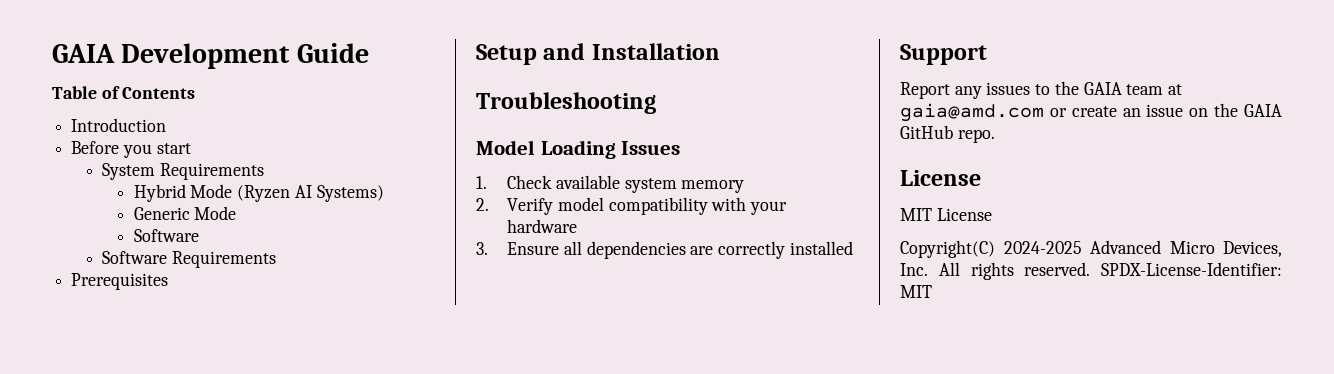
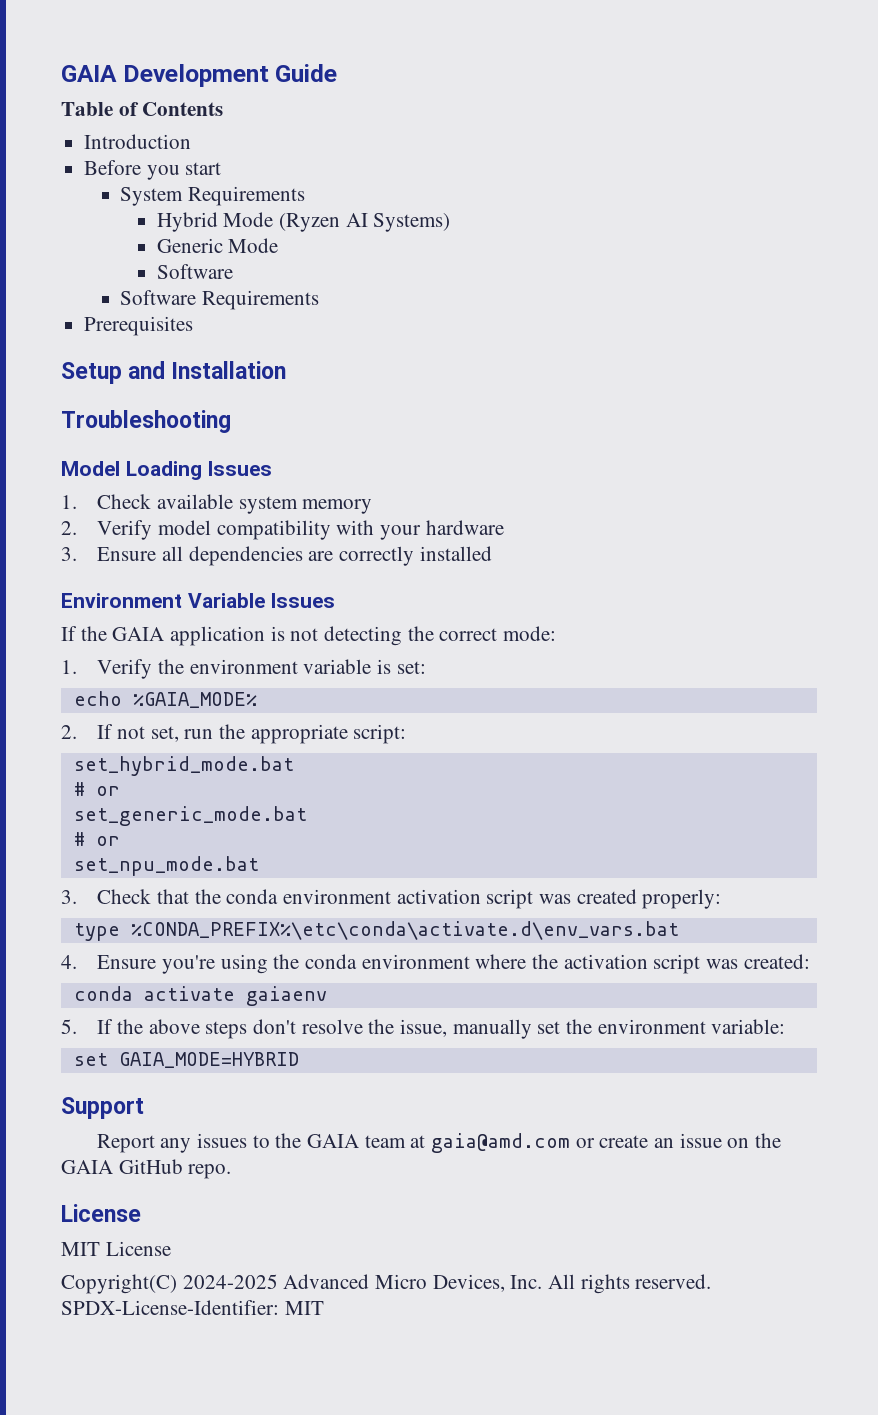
(853, 248) none -> [61,593,336,608] [61,626,557,646] [61,659,426,679] [73,691,257,708] [61,724,407,744] [73,756,294,776] [73,782,120,796] [73,806,307,826] [73,832,120,846] [73,856,259,876] [61,889,722,909] [73,921,679,941] [61,954,810,974] [73,986,327,1006] [61,1019,786,1039] [73,1052,299,1068] // Environment Variable Issues // If the GAIA application is not detecting the correct mode: // 1. Verify the environment variable is set: // echo %GAIA_MODE% // 2. If not set, run the appropriate script: // set_hybrid_mode.bat // # or // set_generic_mode.bat // # or // set_npu_mode.bat // 3. Check that the conda environment activation script was created properly: // type %CONDA_PREFIX%\etc\conda\activate.d\env_vars.bat // 4. Ensure you're using the conda environment where the activation script was created: // conda activate gaiaenv // 5. If the above steps don't resolve the issue, manually set the environment variable: // set GAIA_MODE=HYBRID

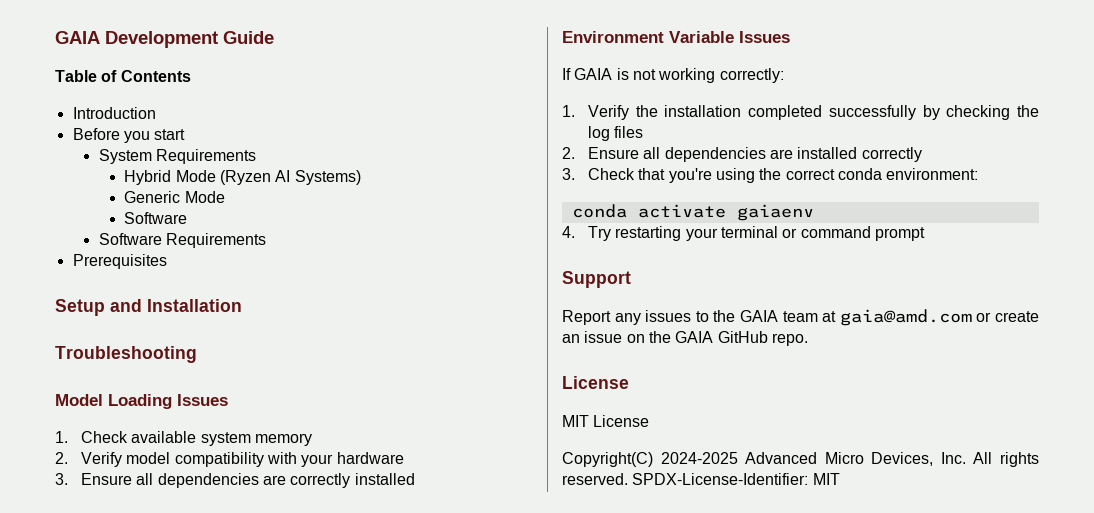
[80,626,557,646] [61,659,426,679] [73,691,257,708] [61,724,407,744] [73,756,294,776] [73,782,120,796] [73,806,307,826] [73,832,120,846] [73,856,259,876] [61,889,722,909] [73,921,679,941] [61,954,810,974] [73,986,327,1006] [61,1019,786,1039] [73,1052,299,1068] the GAIA application is not detecting the correct mode: // 1. Verify the environment variable is set: // echo %GAIA_MODE% // 2. If not set, run the appropriate script: // set_hybrid_mode.bat // # or // set_generic_mode.bat // # or // set_npu_mode.bat // 3. Check that the conda environment activation script was created properly: // type %CONDA_PREFIX%\etc\conda\activate.d\env_vars.bat // 4. Ensure you're using the conda environment where the activation script was created: // conda activate gaiaenv // 5. If the above steps don't resolve the issue, manually set the environment variable: // set GAIA_MODE=HYBRID -> [574,68,784,83] [562,105,1039,120] [587,126,644,141] [562,147,922,162] [562,168,979,183] [571,204,814,221] [562,226,925,241] GAIA is not working correctly: // 1. Verify the installation completed successfully by checking the log files // 2. Ensure all dependencies are installed correctly // 3. Check that you're using the correct conda environment: // conda activate gaiaenv // 4. Try restarting your terminal or command prompt

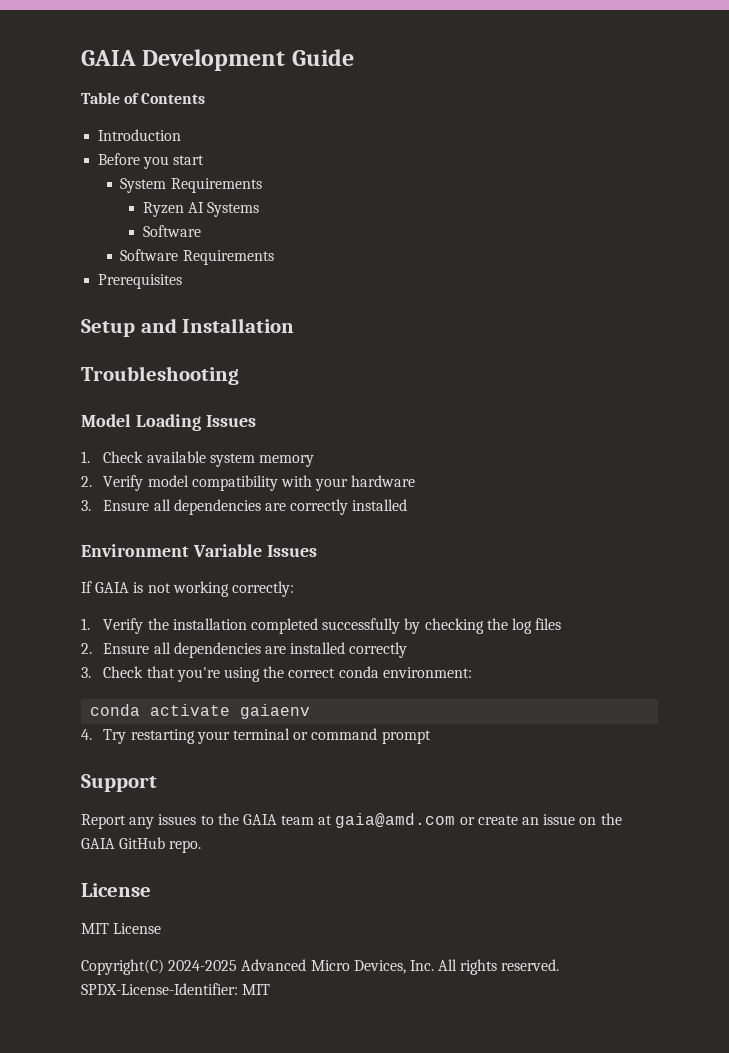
[124,170,361,185] [124,191,225,203] Hybrid Mode (Ryzen AI Systems) // Generic Mode -> [142,202,260,217] Ryzen AI Systems

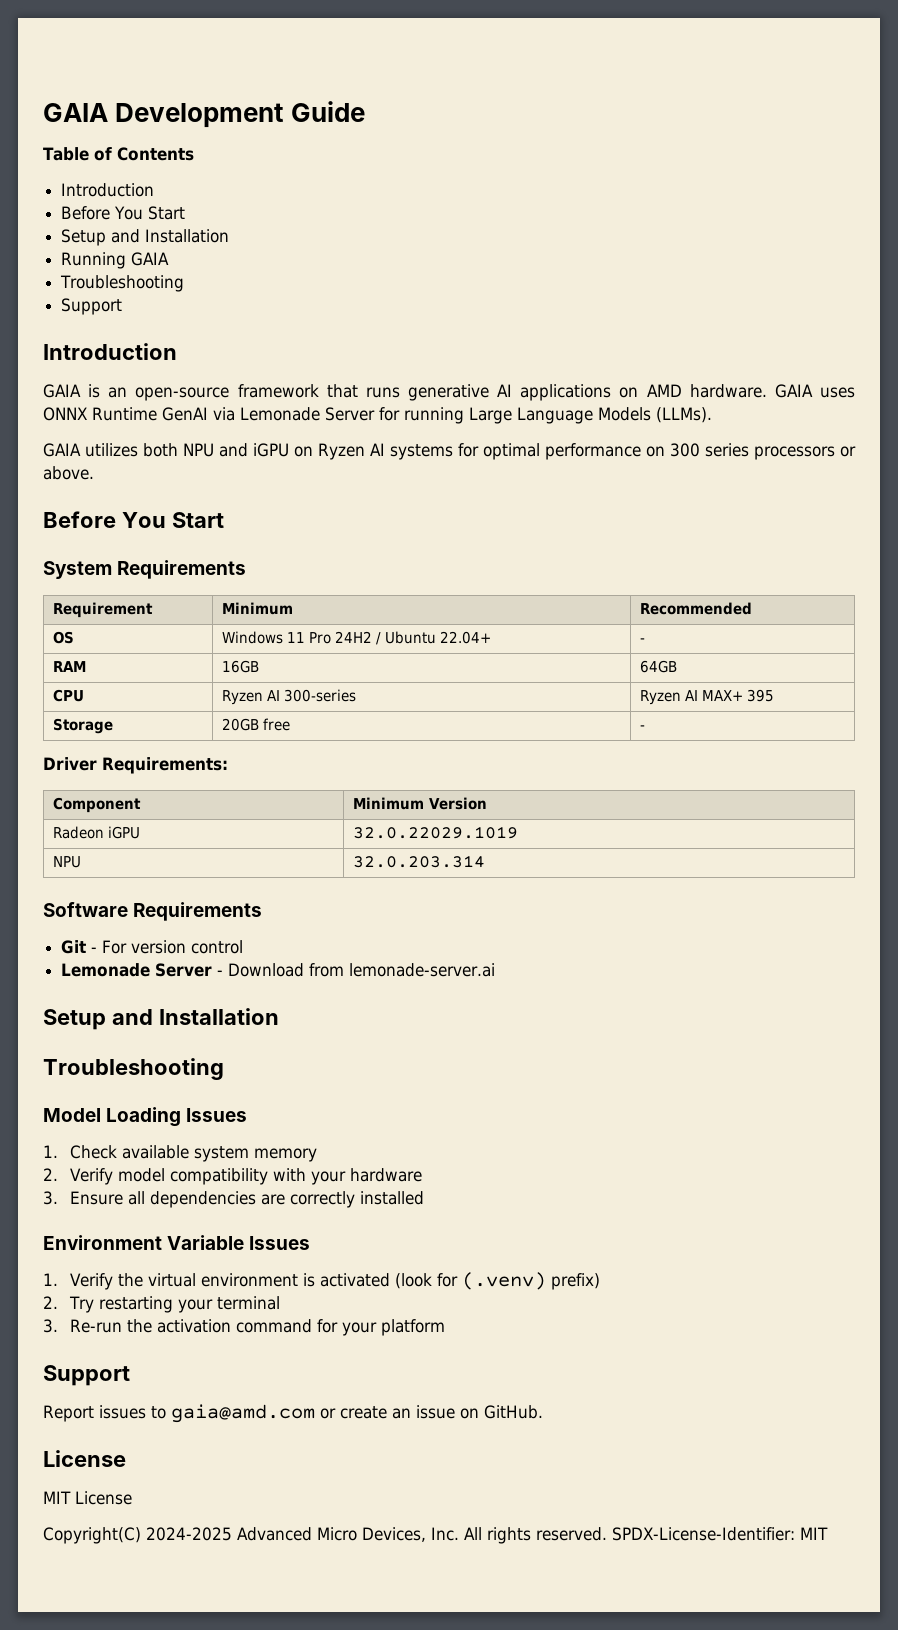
[143,155,205,169] [120,178,262,193] [142,202,260,217] [142,225,201,237] [120,249,274,265] [98,274,183,289] you start // System Requirements // Ryzen AI Systems // Software // Software Requirements // Prerequisites -> [114,206,186,220] [61,229,230,246] [61,252,170,269] [60,275,185,292] [61,298,123,315] [43,343,177,360] [43,384,855,401] [43,407,712,424] [43,443,857,460] [43,466,94,480] [43,511,224,528] [43,560,247,579] [53,602,154,618] [222,602,294,615] [640,602,753,615] [53,631,75,644] [222,631,492,645] [640,638,646,643] [53,661,87,672] [222,660,260,673] [640,660,678,673] [53,689,85,702] [222,689,357,705] [640,689,775,705] [53,718,114,734] [222,718,291,731] [640,725,646,730] [43,757,228,774] [53,797,142,813] [353,797,488,810] [53,826,141,839] [353,826,519,839] [53,856,82,868] [353,855,486,868] [43,902,263,921] [61,940,244,954] [61,963,496,977] You Start // Setup and Installation // Running GAIA // Troubleshooting // Support // Introduction // GAIA is an open-source framework that runs generative AI applications on AMD hardware. GAIA uses ONNX Runtime GenAI via Lemonade Server for running Large Language Models (LLMs). // GAIA utilizes both NPU and iGPU on Ryzen AI systems for optimal performance on 300 series processors or above. // Before You Start // System Requirements // Requirement | Minimum | Recommended // OS | Windows 11 Pro 24H2 / Ubuntu 22.04+ | - // RAM | 16GB | 64GB // CPU | Ryzen AI 300-series | Ryzen AI MAX+ 395 // Storage | 20GB free | - // Driver Requirements: // Component | Minimum Version // Radeon iGPU | 32.0.22029.1019 // NPU | 32.0.203.314 // Software Requirements // Git - For version control // Lemonade Server - Download from lemonade-server.ai
[81,581,294,597] [81,618,562,634] [81,642,408,658] [81,666,472,682] [90,704,311,719] [81,728,431,744] If GAIA is not working correctly: // 1. Verify the installation completed successfully by checking the log files // 2. Ensure all dependencies are installed correctly // 3. Check that you're using the correct conda environment: // conda activate gaiaenv // 4. Try restarting your terminal or command prompt -> [43,1272,600,1290] [43,1296,280,1313] [43,1319,445,1336] 1. Verify the virtual environment is activated (look for (.venv) prefix) // 2. Try restarting your terminal // 3. Re-run the activation command for your platform
[129,817,155,829] any -> (94, 1413) none
[217,813,333,825] the GAIA team at -> (166, 1412) none
[600,813,622,825] [81,837,202,853] the GAIA GitHub repo. -> [484,1405,543,1419] GitHub.

